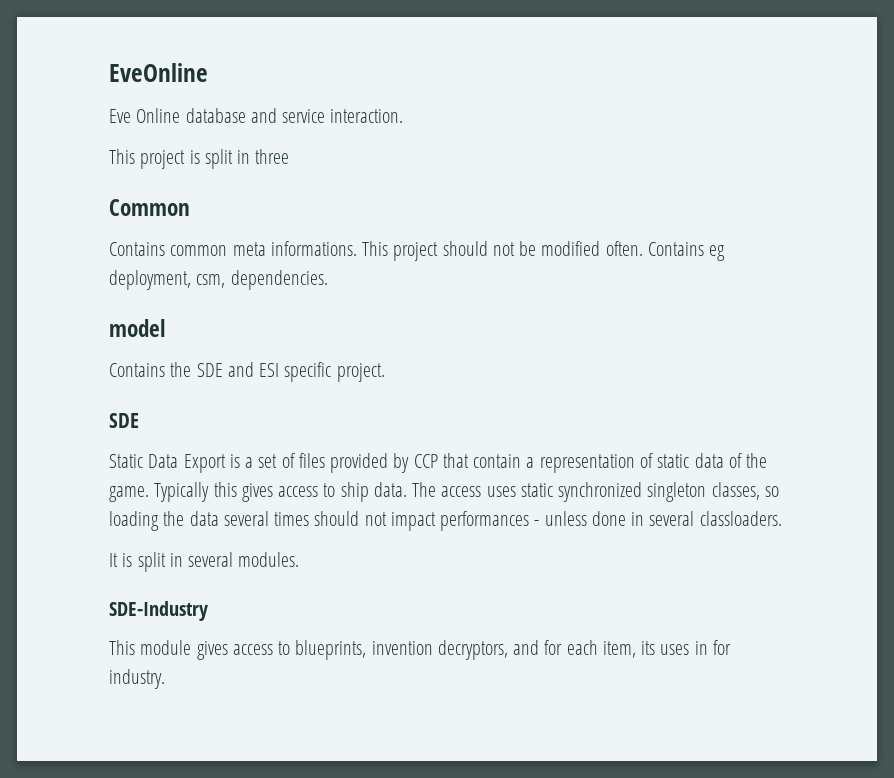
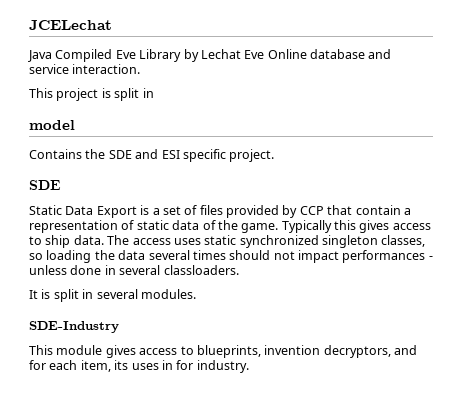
[109,63,208,82] EveOnline // -> [29,20,112,30] [28,49,241,62] JCELechat // Java Compiled Eve Library by Lechat
[255,149,290,164] [109,199,190,216] [109,241,726,261] [109,270,328,290] three // Common // Contains common meta informations. This project should not be modified often. Contains eg deployment, csm, dependencies. -> (154, 93) none

